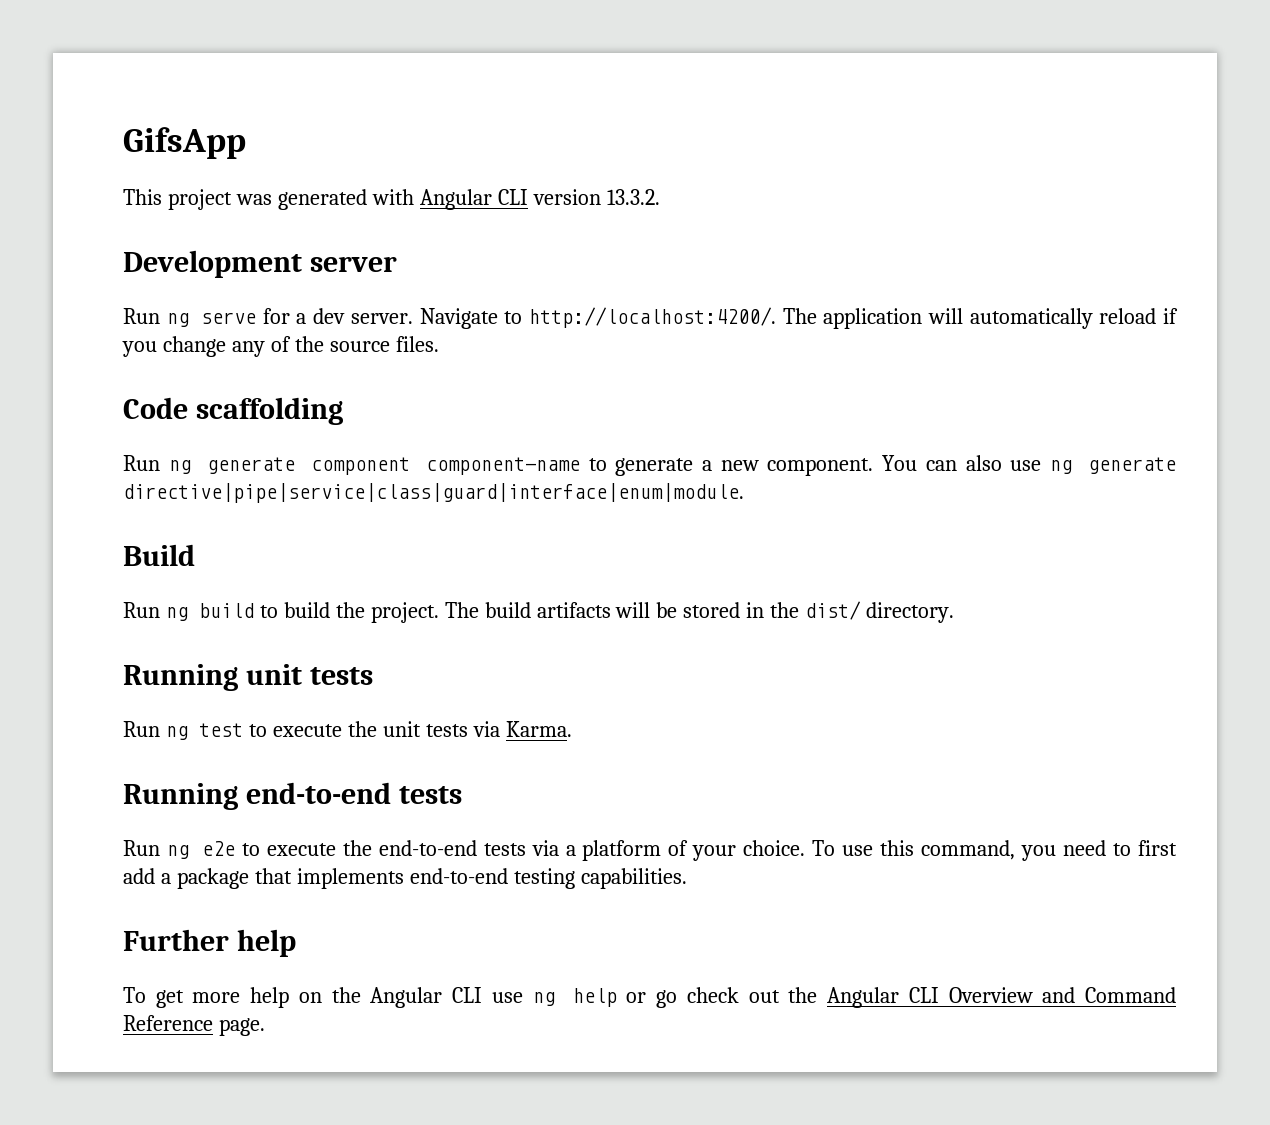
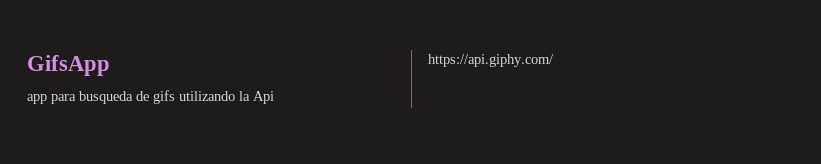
[123,189,660,210] [123,250,397,278] [123,307,1178,329] [122,336,439,357] [123,397,343,425] [123,455,1176,476] [123,483,744,503] [123,544,195,566] [123,601,955,623] [123,664,373,691] [123,721,572,740] [123,782,462,810] [123,840,1177,861] [123,868,687,889] [123,929,296,957] [123,987,1176,1008] [123,1015,265,1036] This project was generated with Angular CLI version 13.3.2. // Development server // Run ng serve for a dev server. Navigate to http://localhost:4200/. The application will automatically reload if you change any of the source files. // Code scaffolding // Run ng generate component component-name to generate a new component. You can also use ng generate directive|pipe|service|class|guard|interface|enum|module. // Build // Run ng build to build the project. The build artifacts will be stored in the dist/ directory. // Running unit tests // Run ng test to execute the unit tests via Karma. // Running end-to-end tests // Run ng e2e to execute the end-to-end tests via a platform of your choice. To use this command, you need to first add a package that implements end-to-end testing capabilities. // Further help // To get more help on the Angular CLI use ng help or go check out the Angular CLI Overview and Command Reference page. -> [27,90,274,104] [428,54,554,67] app para busqueda de gifs utilizando la Api https://api.giphy.com/

